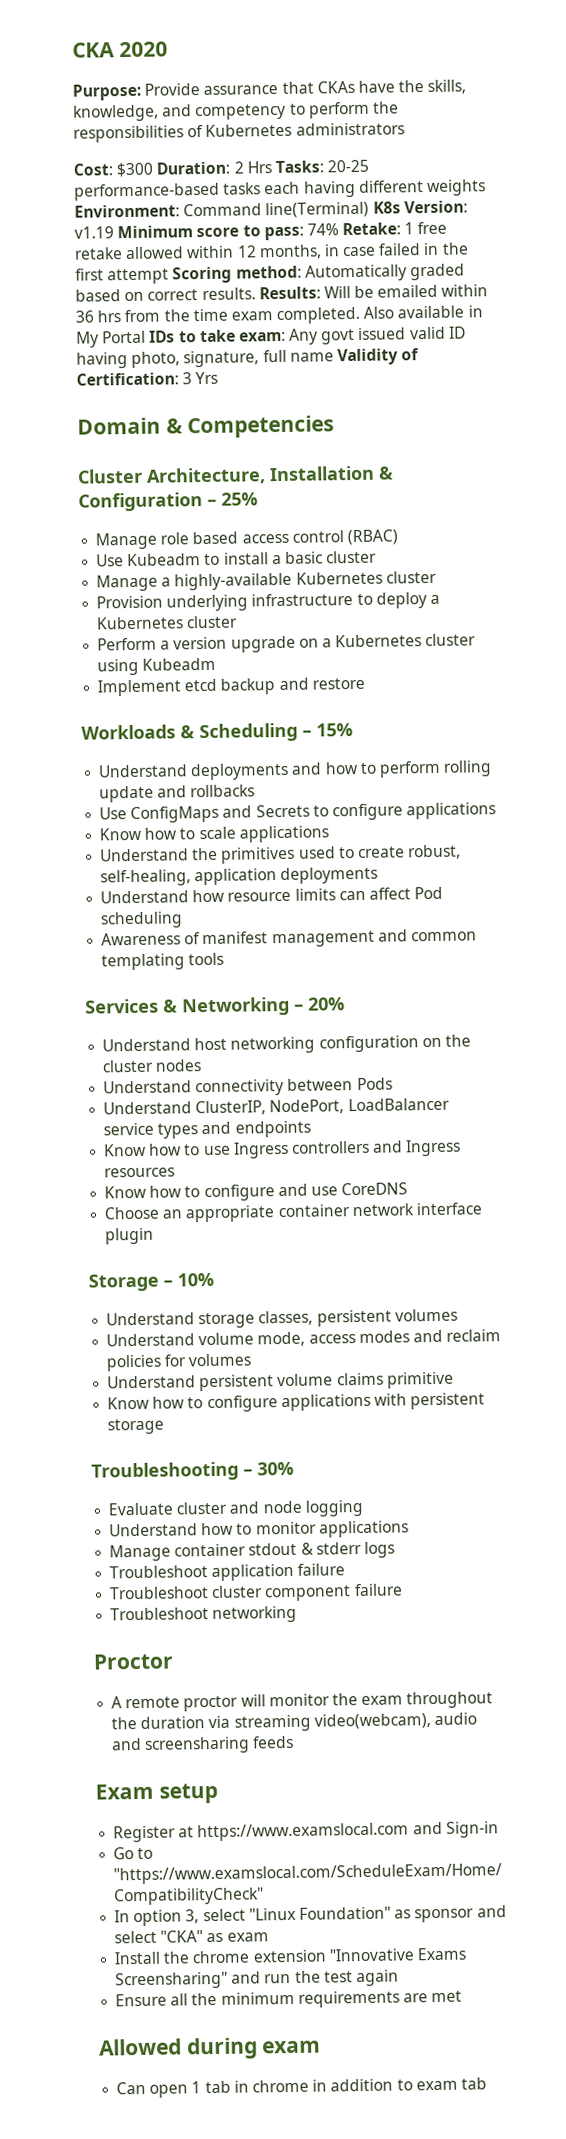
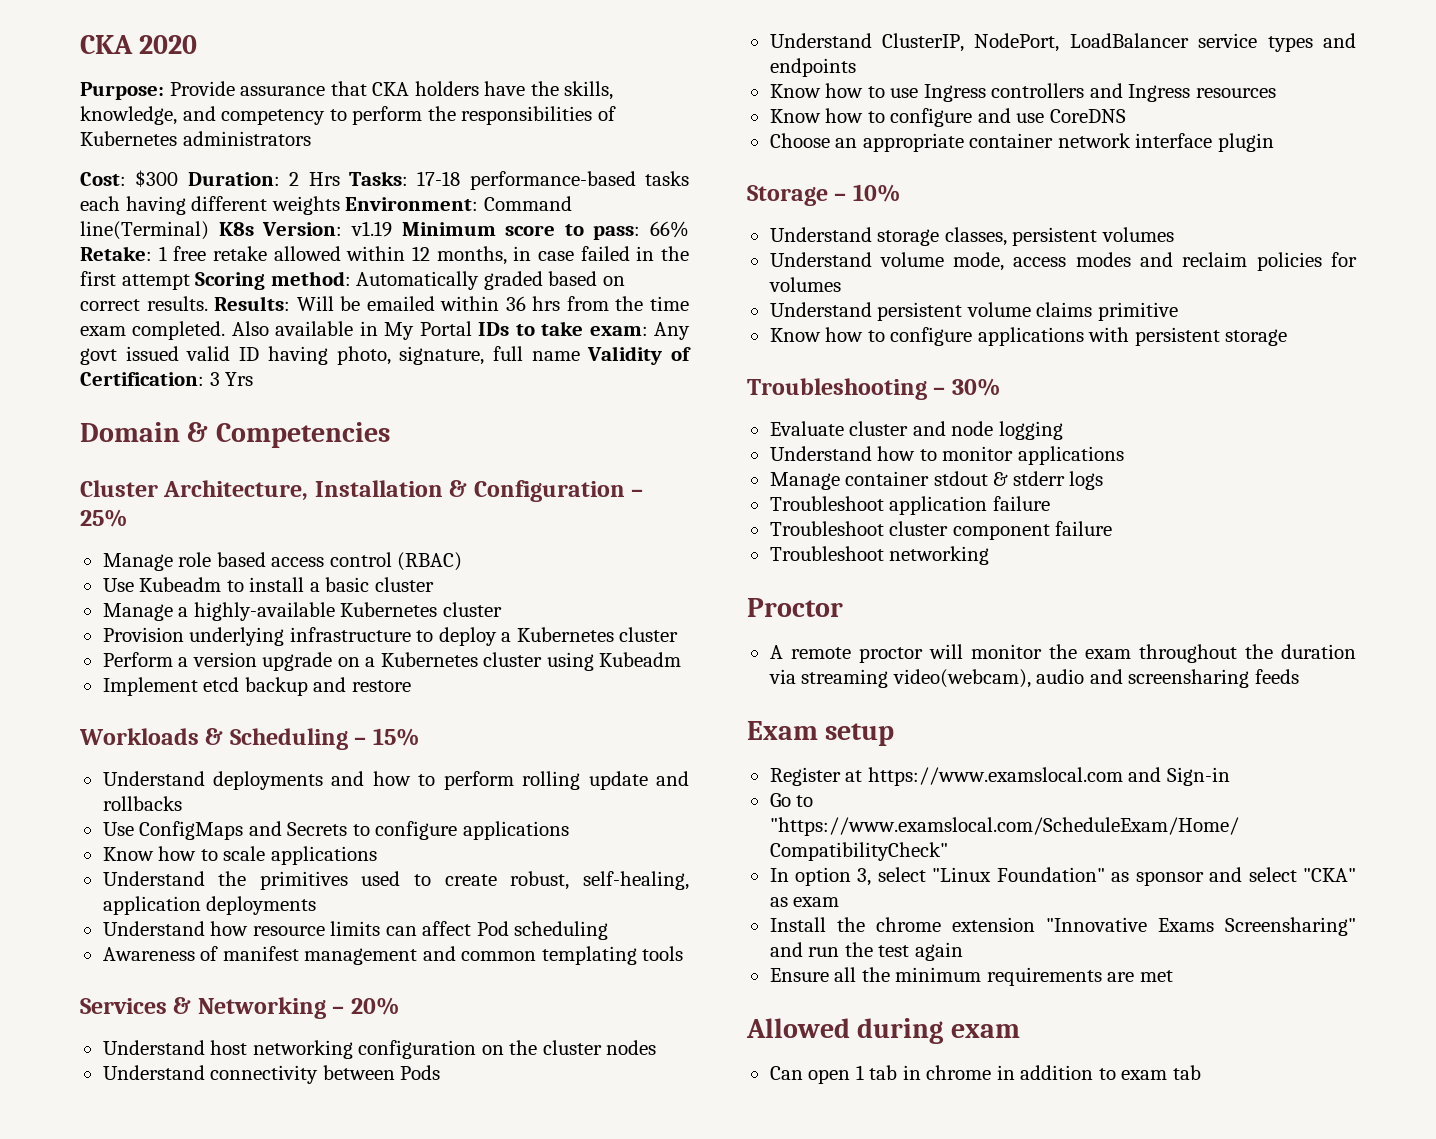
[316,80,355,94] CKAs -> [372,81,479,96] CKA holders
[327,159,370,173] 20-25 -> [417,171,461,186] 17-18
[306,223,339,236] 74% -> [650,221,689,238] 66%

